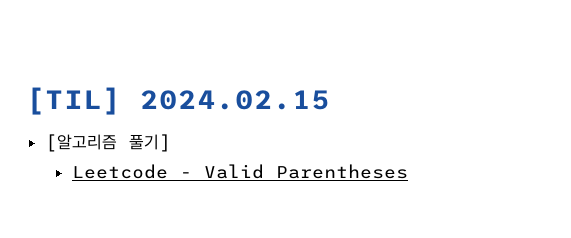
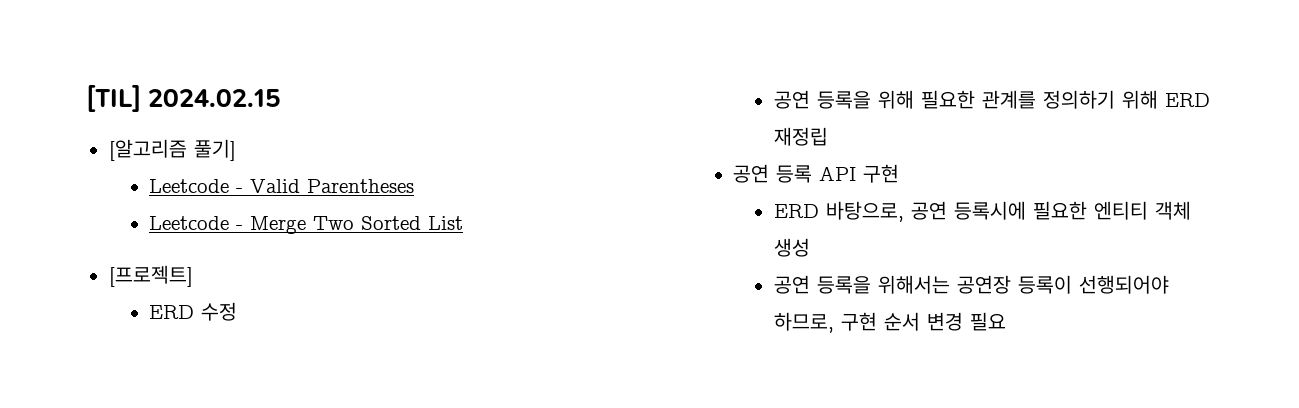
(408, 171) none -> [149,216,464,234] [108,265,193,287] [149,302,238,321] [773,90,1210,109] [773,127,828,146] [733,164,900,183] [773,201,1191,222] [773,238,810,257] [773,275,1169,294] [773,312,1006,333] // Leetcode - Merge Two Sorted List // [프로젝트] // ERD 수정 // 공연 등록을 위해 필요한 관계를 정의하기 위해 ERD 재정립 // 공연 등록 API 구현 // ERD 바탕으로, 공연 등록시에 필요한 엔티티 객체 생성 // 공연 등록을 위해서는 공연장 등록이 선행되어야 하므로, 구현 순서 변경 필요

